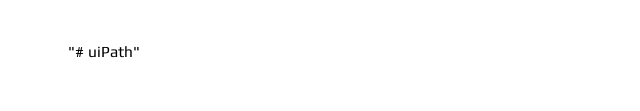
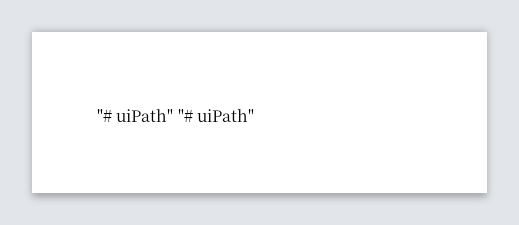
[68,46,141,58] "# uiPath" -> [97,109,254,122] "# uiPath" "# uiPath"

